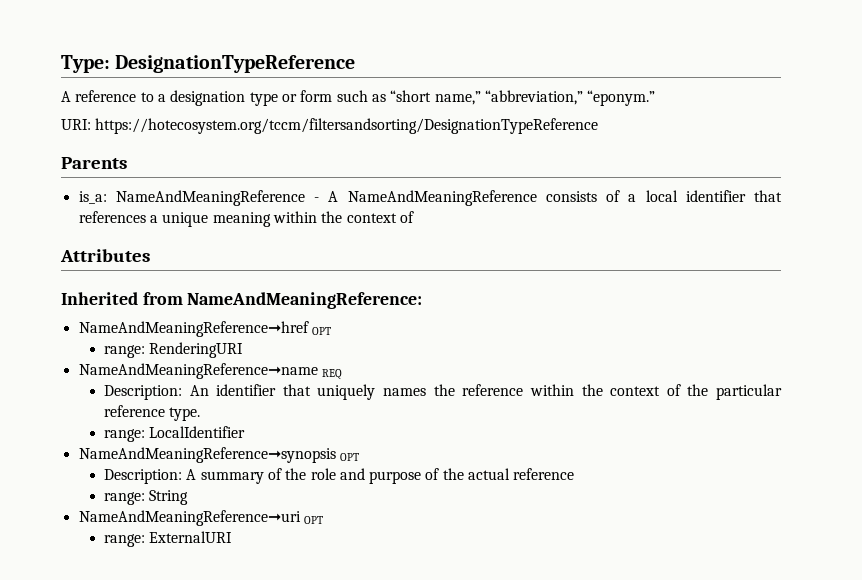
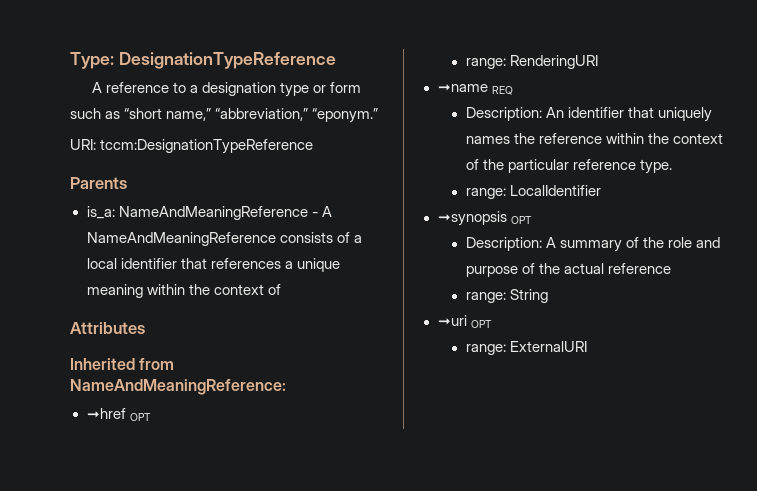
[95,118,599,134] https://hotecosystem.org/tccm/filtersandsorting/DesignationTypeReference -> [100,139,314,154] tccm:DesignationTypeReference
[78,321,309,337] NameAndMeaningReference➞href -> [86,408,126,419] ➞href
[78,363,318,379] NameAndMeaningReference➞name -> [437,84,488,92] ➞name
[78,447,336,463] NameAndMeaningReference➞synopsis -> [437,211,507,226] ➞synopsis
[78,510,301,526] NameAndMeaningReference➞uri -> [437,315,467,326] ➞uri

